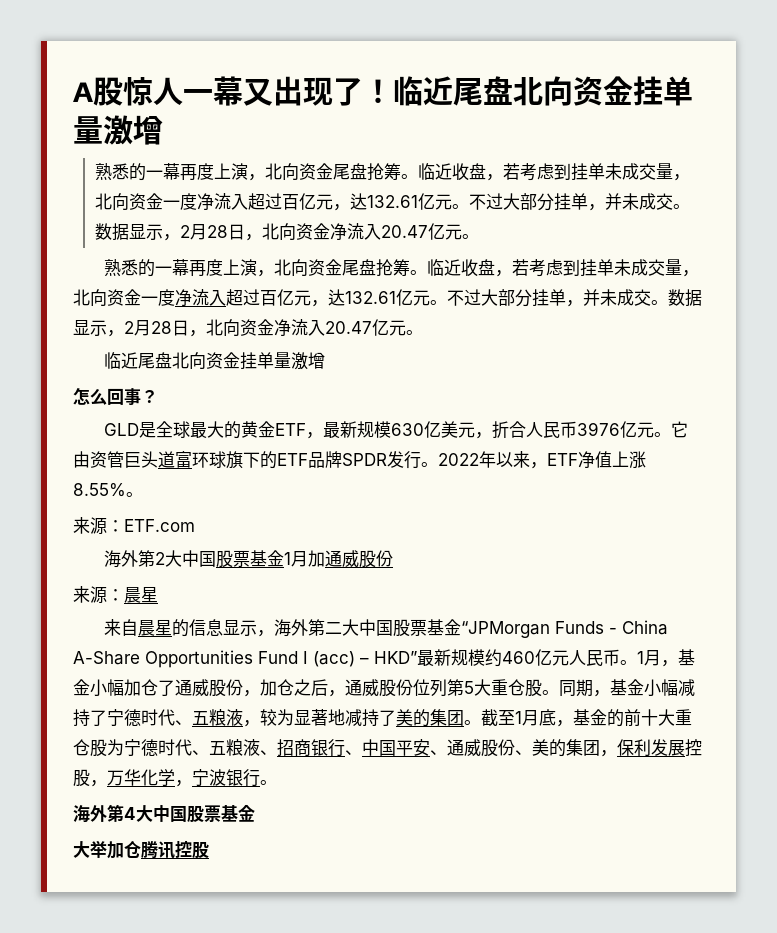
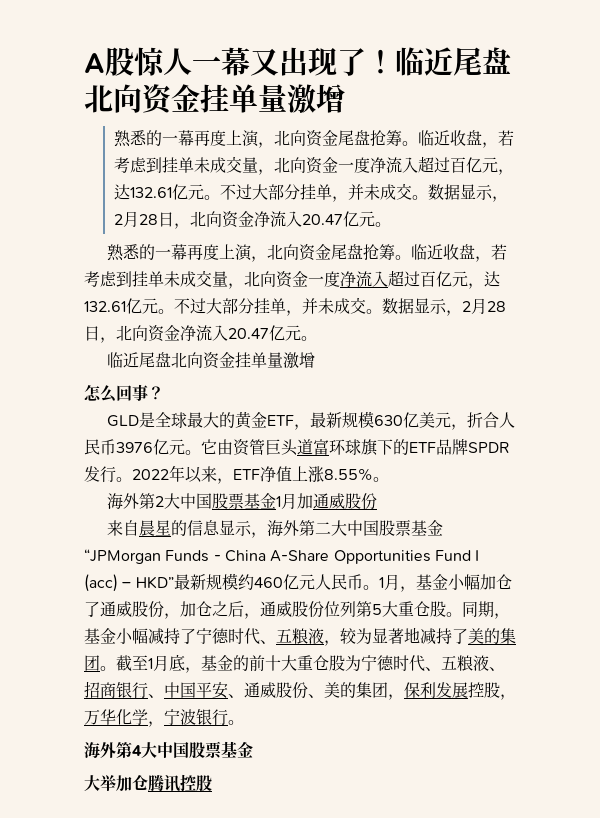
[73,517,195,535] // 来源：ETF.com -> (389, 479) none
[73,586,158,604] // 来源：晨星 -> (378, 501) none

